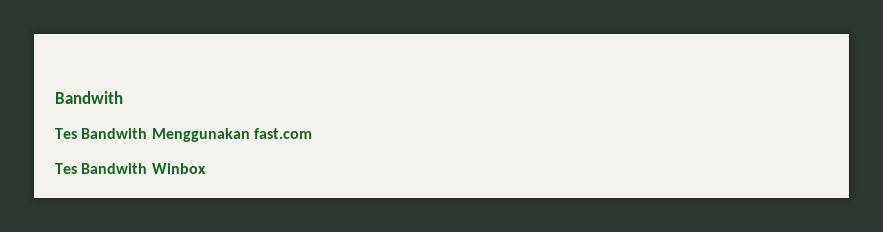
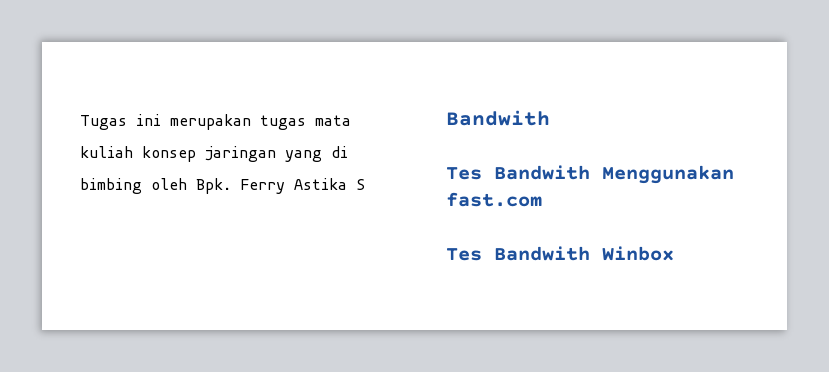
(55, 97) none -> [80,114,351,130] [80,146,348,162] [80,178,365,194] Tugas ini merupakan tugas mata kuliah konsep jaringan yang di bimbing oleh Bpk. Ferry Astika S //

